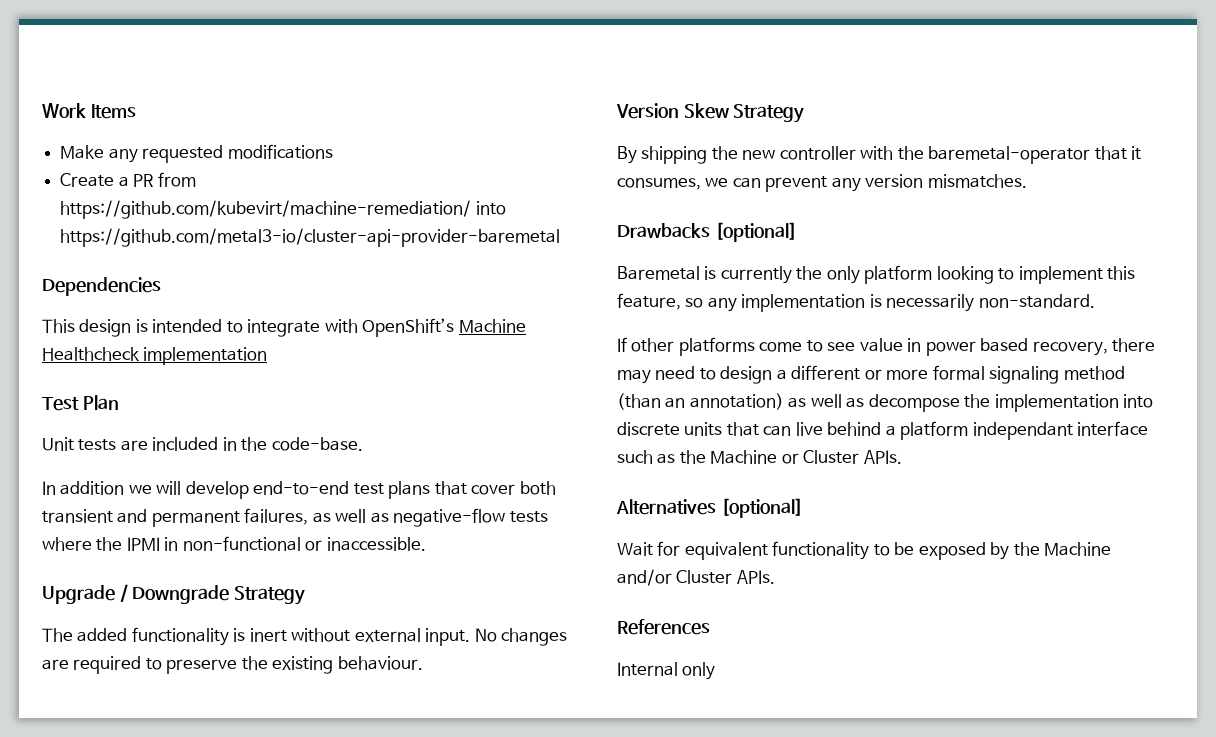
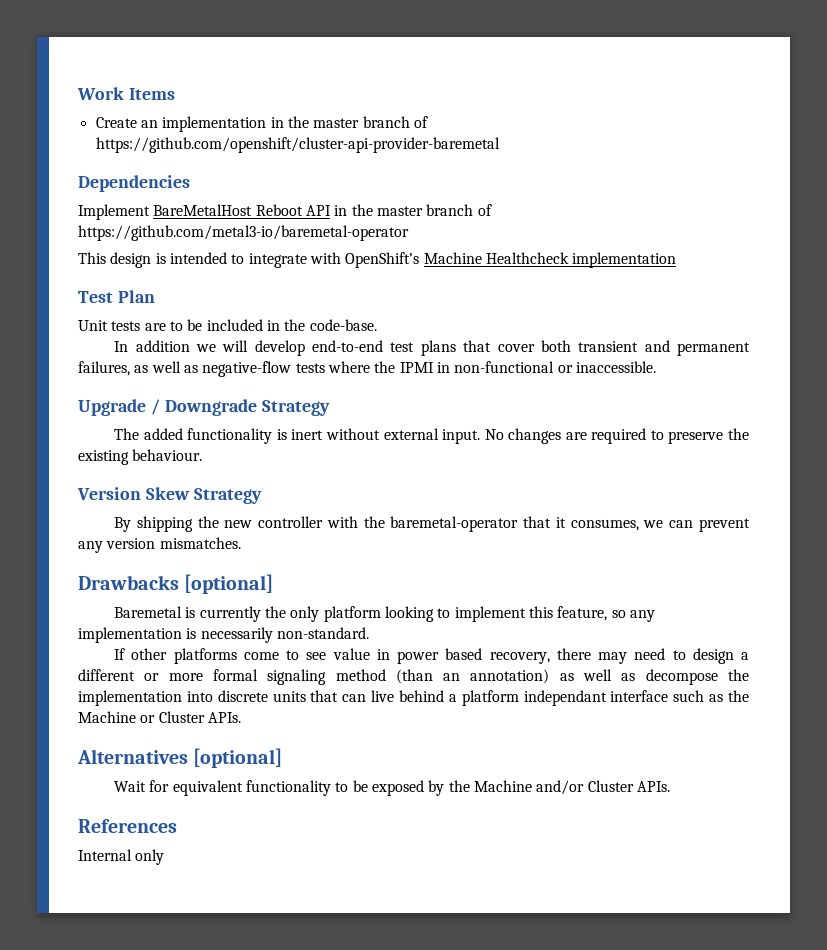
[60,144,333,163] [60,172,196,187] [60,200,506,219] [60,228,561,247] [42,277,161,296] Make any requested modifications // Create a PR from https://github.com/kubevirt/machine-remediation/ into https://github.com/metal3-io/cluster-api-provider-baremetal // Dependencies -> [95,116,428,132] [95,137,500,153] [78,175,190,192] [78,204,492,220] [78,225,409,241] Create an implementation in the master branch of https://github.com/openshift/cluster-api-provider-baremetal // Dependencies // Implement BareMetalHost Reboot API in the master branch of https://github.com/metal3-io/baremetal-operator
(148, 445) none -> [169,319,203,331] to be

